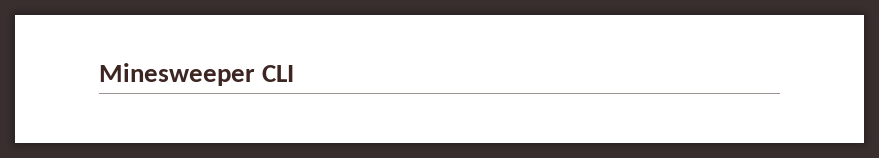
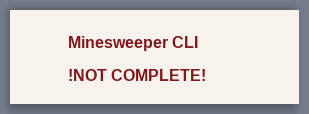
(295, 73) none -> [68,69,207,81] // !NOT COMPLETE!

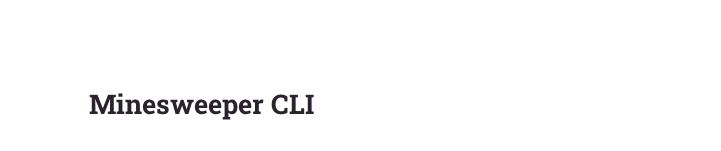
[68,69,207,81] // !NOT COMPLETE! -> (315, 104) none

